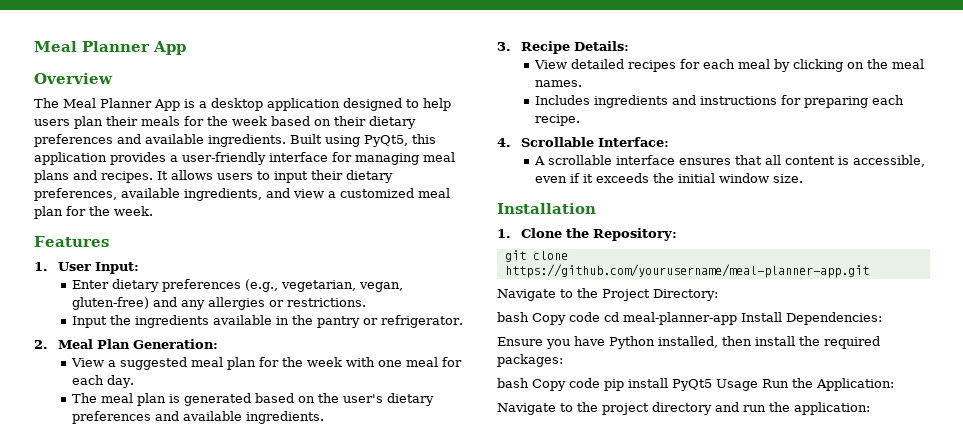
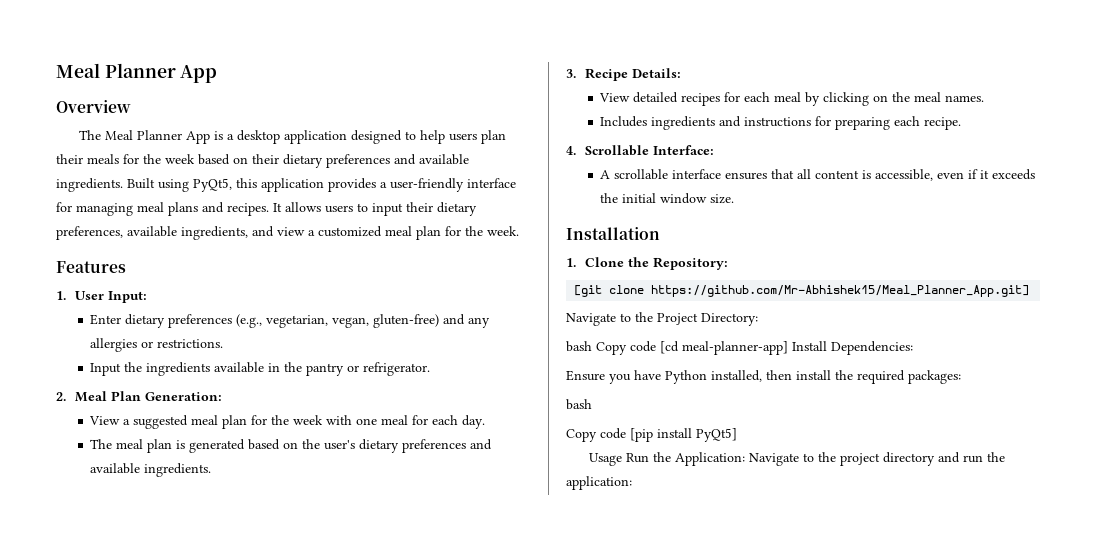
[504,250,568,262] [504,264,869,278] git clone https://github.com/yourusername/meal-planner-app.git -> [574,285,1030,297] [git clone https://github.com/Mr-Abhishek15/Meal_Planner_App.git]
[604,312,737,325] cd meal-planner-app -> [660,341,788,355] [cd meal-planner-app]
[532,378,712,391] Copy code pip install PyQt5 -> [566,428,737,442] // Copy code [pip install PyQt5] //
(894, 384) // -> (745, 459) none

